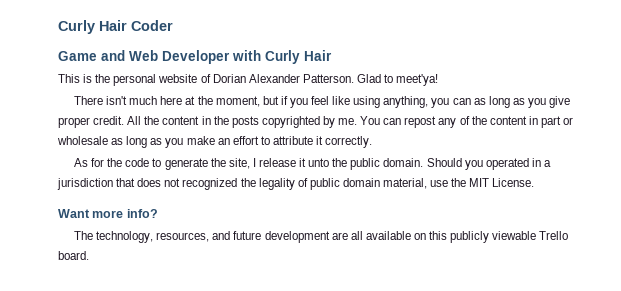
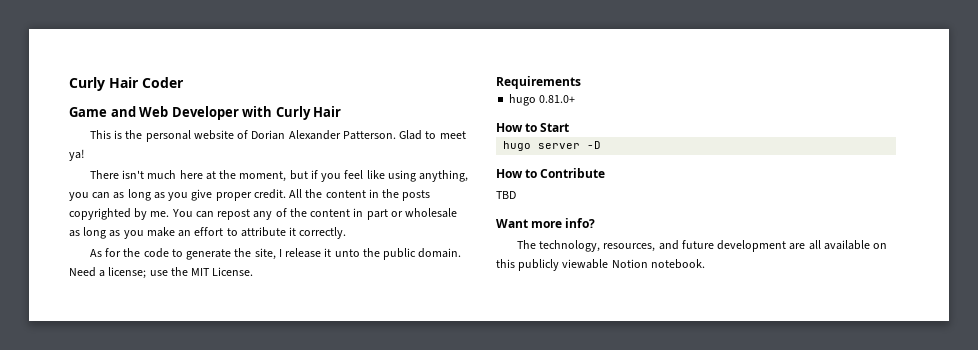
[396,74,439,86] meet'ya! -> [439,131,466,139] [69,149,84,161] meet ya!
[426,158,552,170] [57,178,535,190] Should you operated in a jurisdiction that does not recognized the legality of public domain material, use the MIT License. -> [69,267,254,279] [496,76,581,89] [509,94,576,106] [496,123,570,132] [503,141,602,151] [496,168,606,178] [496,191,516,199] Need a license; use the MIT License. // Requirements // hugo 0.81.0+ // How to Start // hugo server -D // How to Contribute // TBD
[539,231,569,240] [58,251,89,260] Trello board. -> [611,259,705,269] Notion notebook.

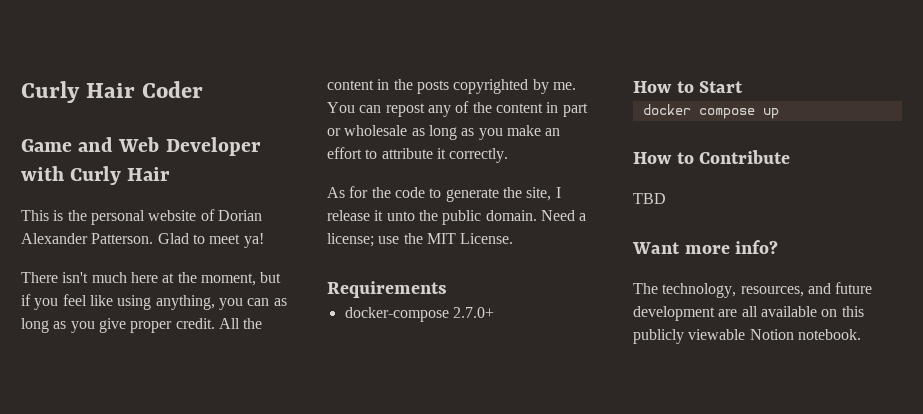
[509,94,576,106] hugo 0.81.0+ -> [344,307,494,322] docker-compose 2.7.0+
[503,141,602,151] hugo server -D -> [642,104,779,119] docker compose up

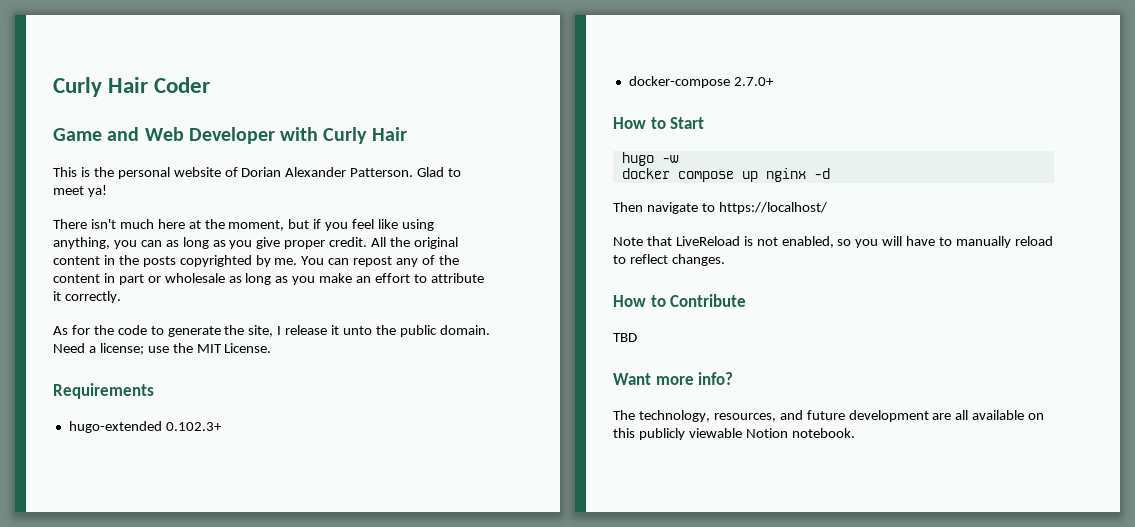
(263, 323) none -> [413,237,458,249] original
(447, 289) none -> [68,421,222,433] // hugo-extended 0.102.3+
(744, 87) none -> [621,152,679,166] // hugo -w
(779, 113) none -> [765,168,830,182] [613,202,827,214] [613,236,1053,248] [613,254,725,266] nginx -d // Then navigate to https://localhost/ // Note that LiveReload is not enabled, so you will have to manually reload to reflect changes.

